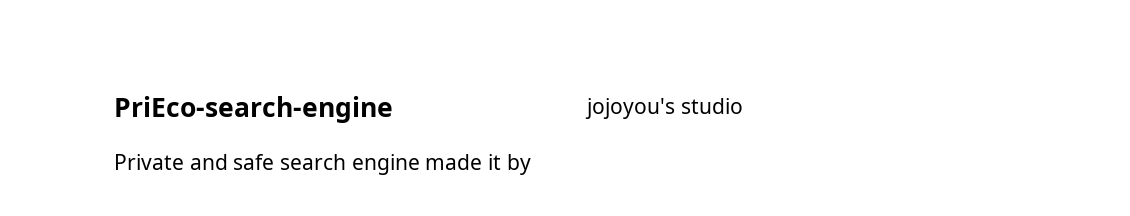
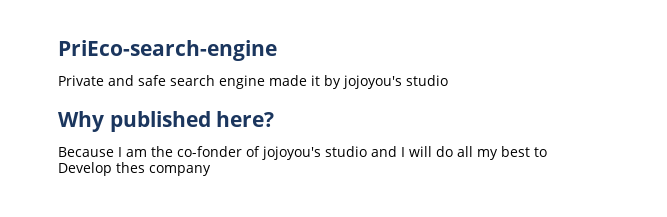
(743, 106) none -> [58,111,275,132] [58,146,547,160] [58,162,211,176] // Why published here? // Because I am the co-fonder of jojoyou's studio and I will do all my best to Develop thes company

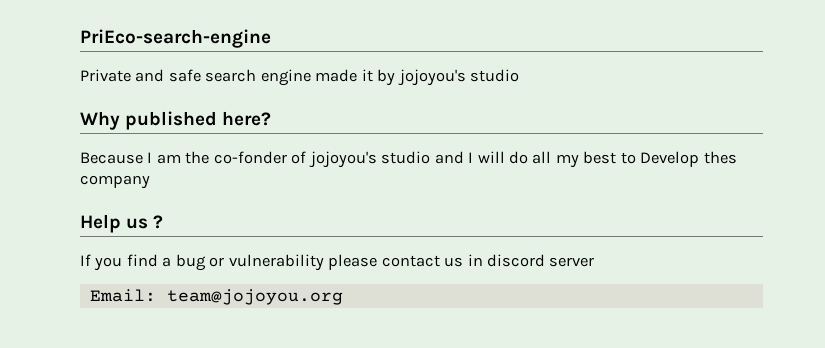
(211, 170) none -> [80,214,164,233] [80,254,595,271] [89,289,343,305] // Help us ? // If you find a bug or vulnerability please contact us in discord server // Email: team@jojoyou.org

